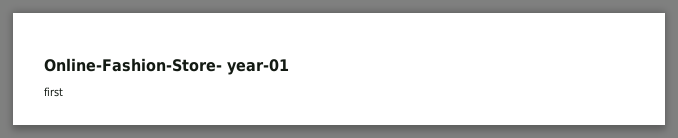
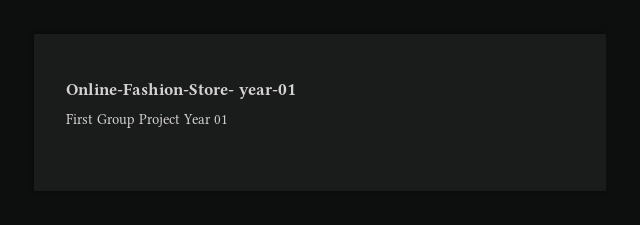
[44,87,63,97] first -> [66,113,228,128] First Group Project Year 01

